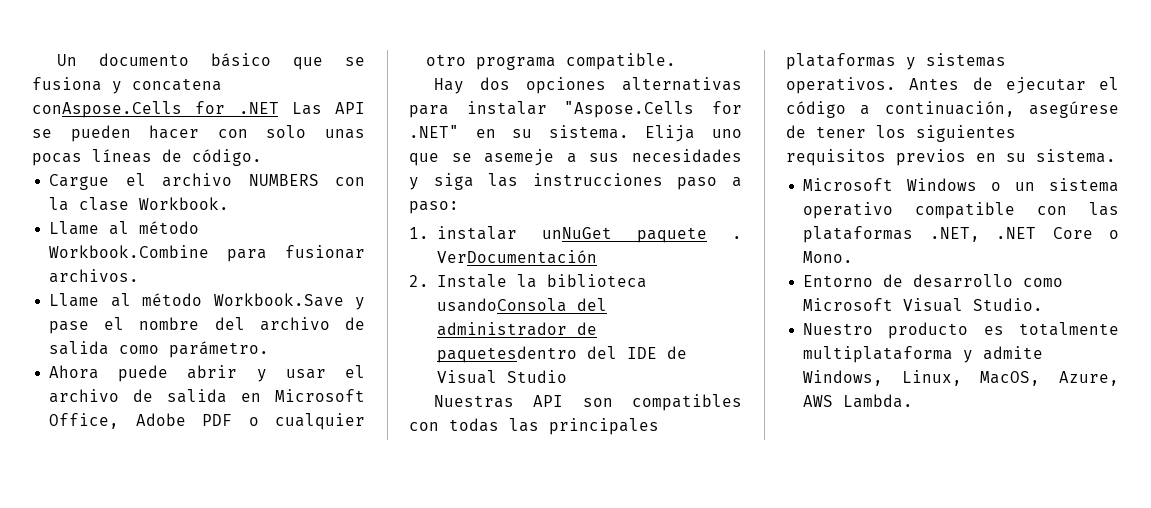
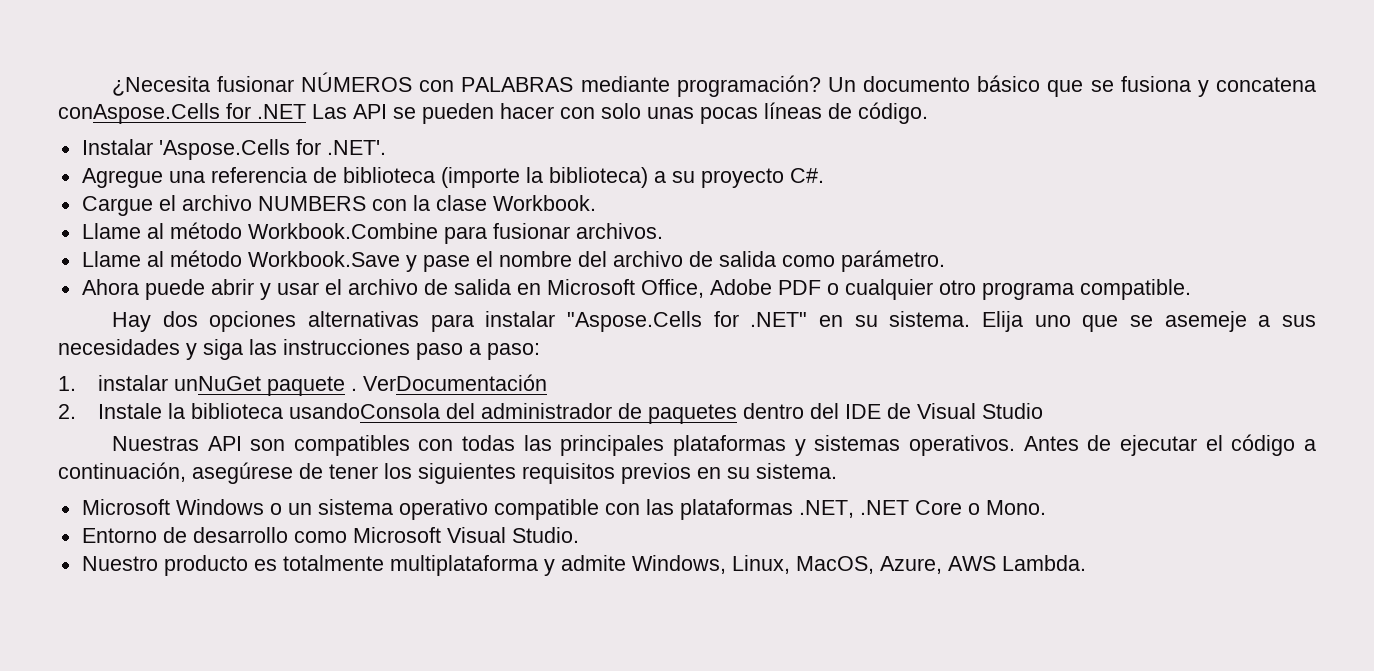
(57, 60) none -> [111,72,821,97] ¿Necesita fusionar NÚMEROS con PALABRAS mediante programación?
(262, 157) none -> [81,139,386,160] [81,167,824,188] // Instalar 'Aspose.Cells for .NET'. // Agregue una referencia de biblioteca (importe la biblioteca) a su proyecto C#.
[436,346,577,363] paquetesdentro -> [647,403,804,424] paquetes dentro

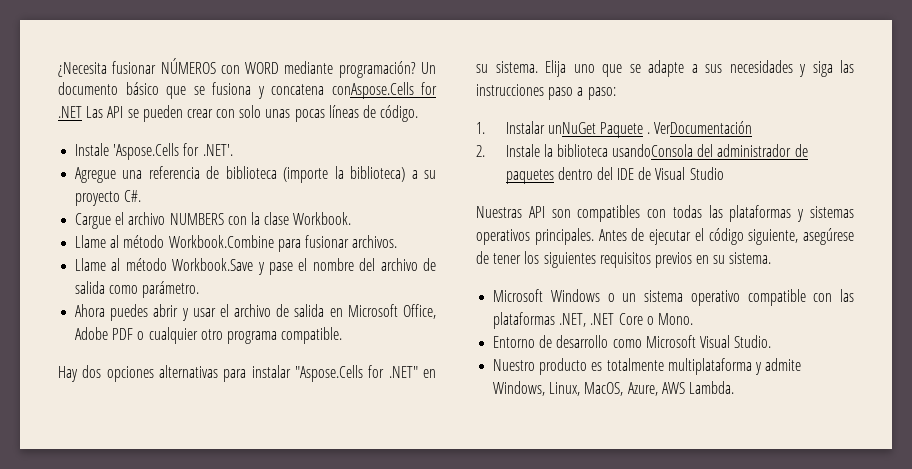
[461,77,574,92] PALABRAS -> [245,62,280,74] WORD
[500,103,554,119] hacer -> [186,109,213,118] crear
[81,139,153,155] Instalar -> [75,143,110,156] Instale
[144,279,205,300] puede -> [110,304,149,321] puedes
[1164,311,1247,332] asemeje -> [648,60,684,77] adapte
[97,375,345,396] instalar unNuGet paquete -> [505,121,643,138] Instalar unNuGet Paquete
[560,435,665,456] principales -> (723, 211) none
[909,435,1016,456] operativos. -> [476,228,594,245] operativos principales.
[1303,439,1316,451] [58,462,186,482] a continuación, -> [748,229,799,245] siguiente,

